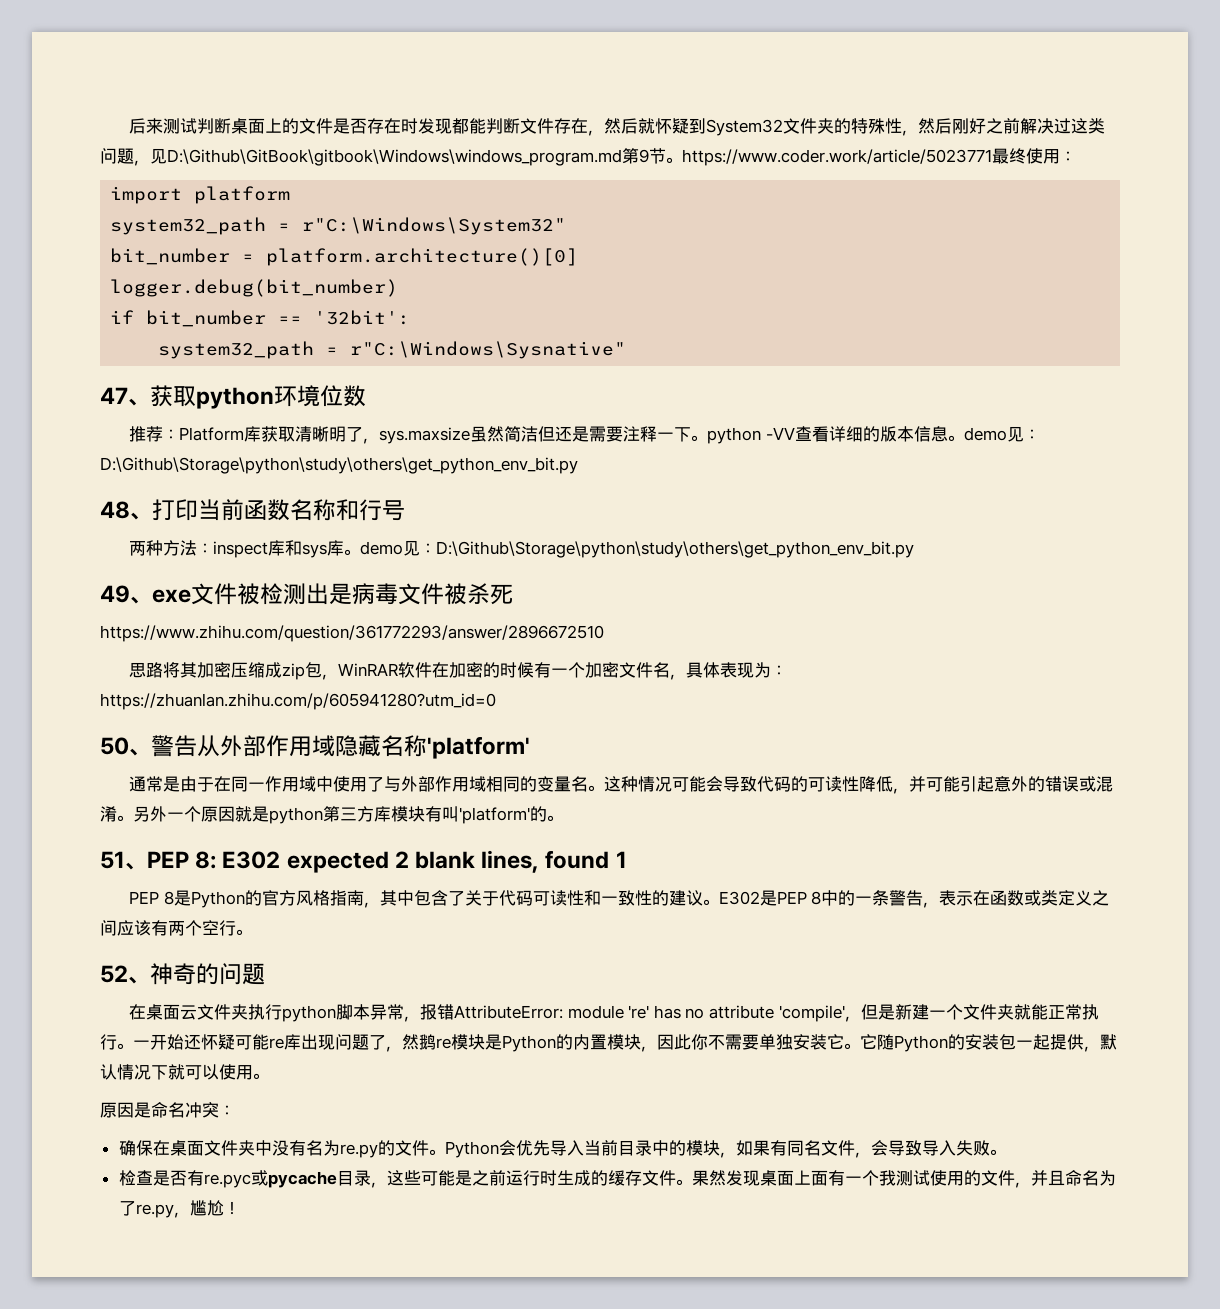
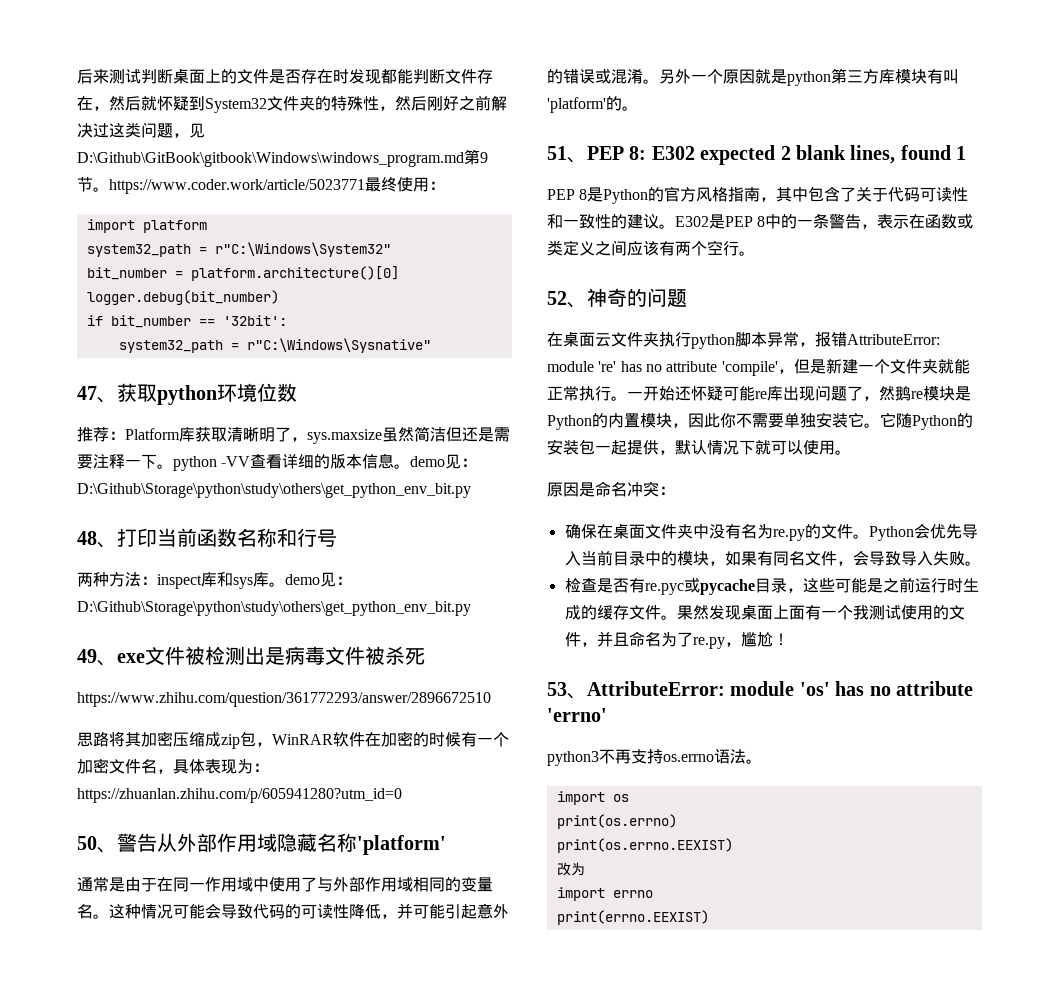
(240, 1208) none -> [547,681,973,699] [547,708,607,722] [547,749,762,766] [556,791,629,805] [556,814,677,829] [556,838,733,853] [556,862,585,876] [556,887,653,901] [556,910,709,925] // 53、AttributeError: module 'os' has no attribute 'errno' // python3不再支持os.errno语法。 // import os // print(os.errno) // print(os.errno.EEXIST) // 改为 // import errno // print(errno.EEXIST)

